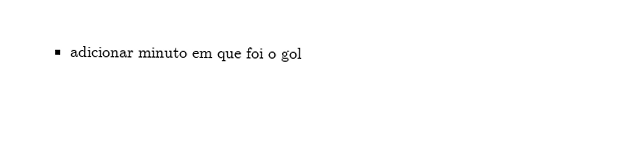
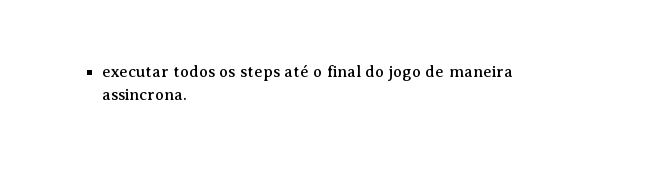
[69,45,303,62] adicionar minuto em que foi o gol -> [101,64,513,81] [101,88,187,100] executar todos os steps até o final do jogo de maneira assincrona.

